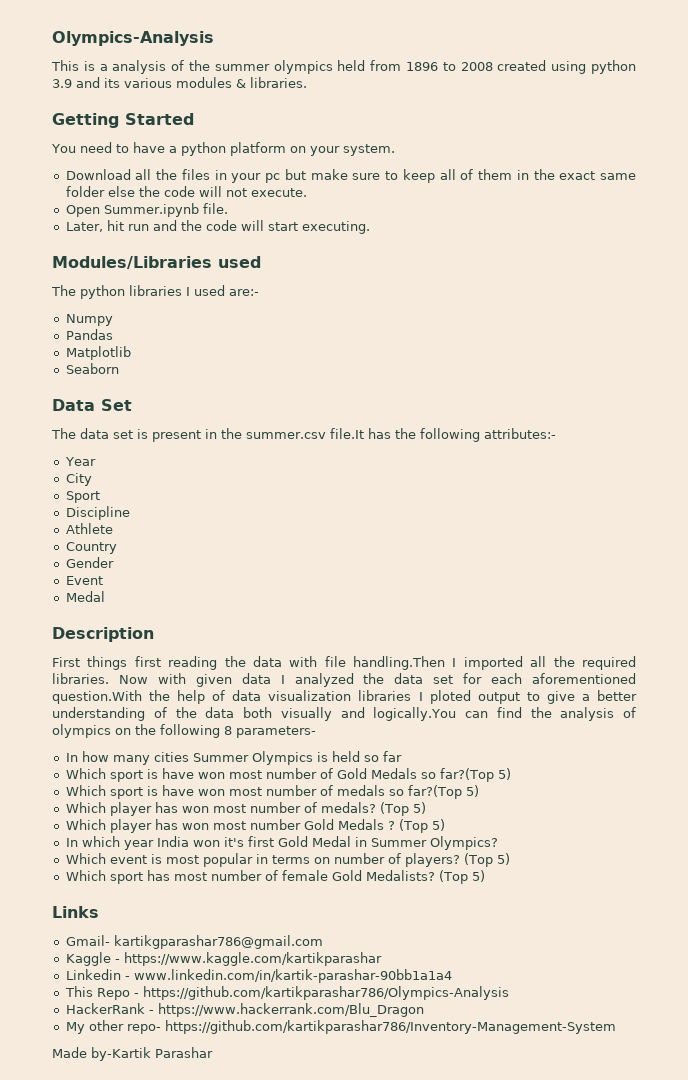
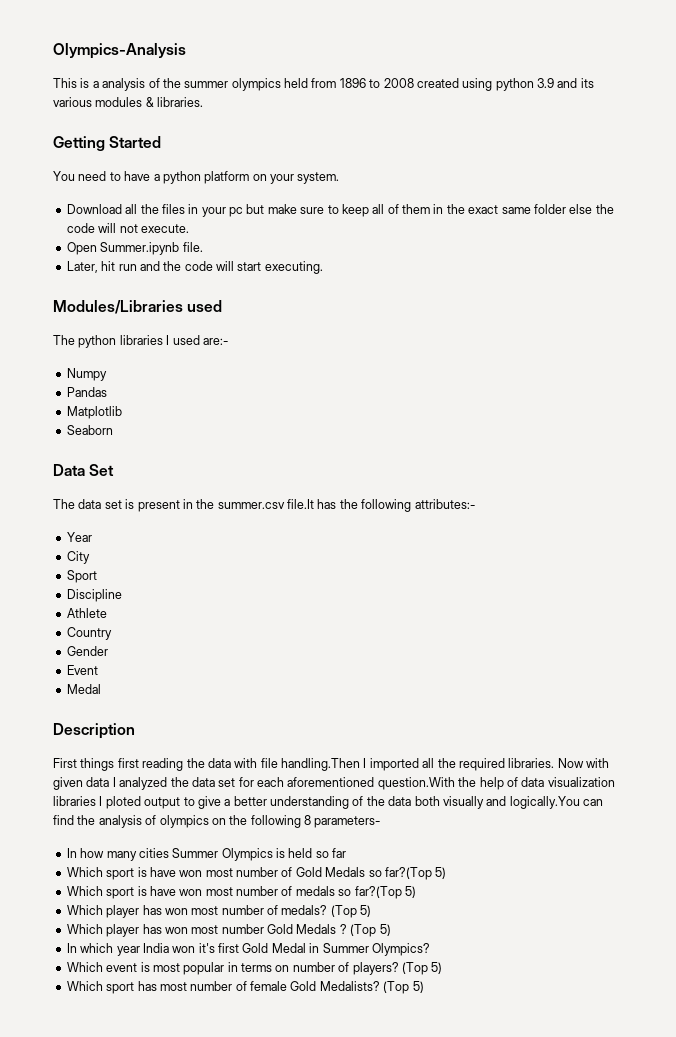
[52,906,99,918] [65,935,323,949] [65,952,382,966] [65,969,452,983] [64,986,509,1000] [65,1003,424,1017] [65,1020,616,1034] [52,1047,213,1061] // Links // Gmail- kartikgparashar786@gmail.com // Kaggle - https://www.kaggle.com/kartikparashar // Linkedin - www.linkedin.com/in/kartik-parashar-90bb1a1a4 // This Repo - https://github.com/kartikparashar786/Olympics-Analysis // HackerRank - https://www.hackerrank.com/Blu_Dragon // My other repo- https://github.com/kartikparashar786/Inventory-Management-System // Made by-Kartik Parashar -> (424, 987) none

